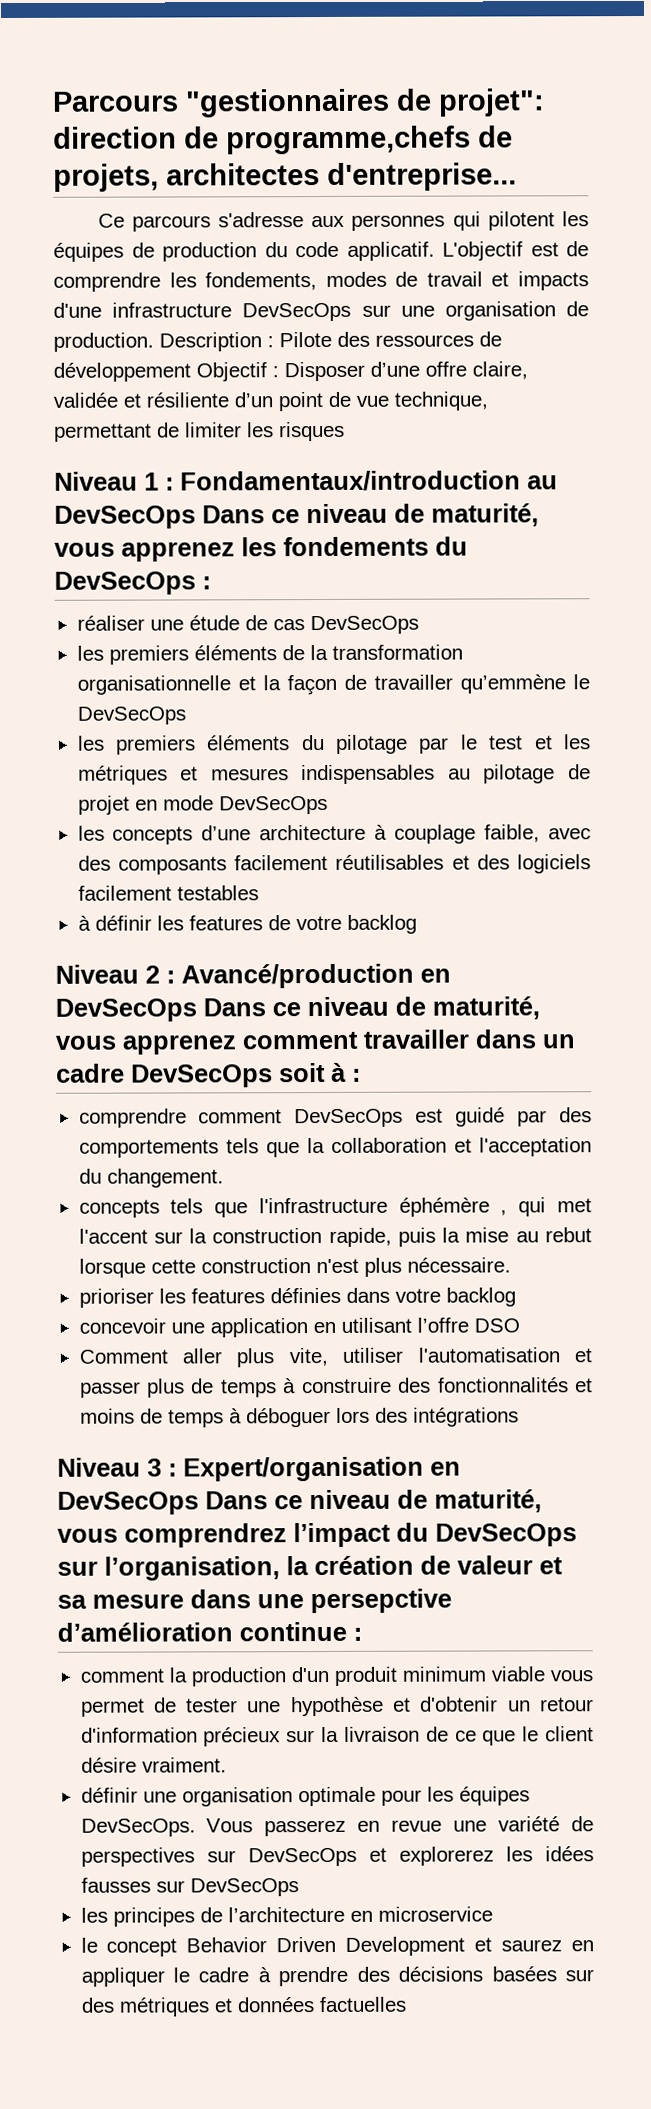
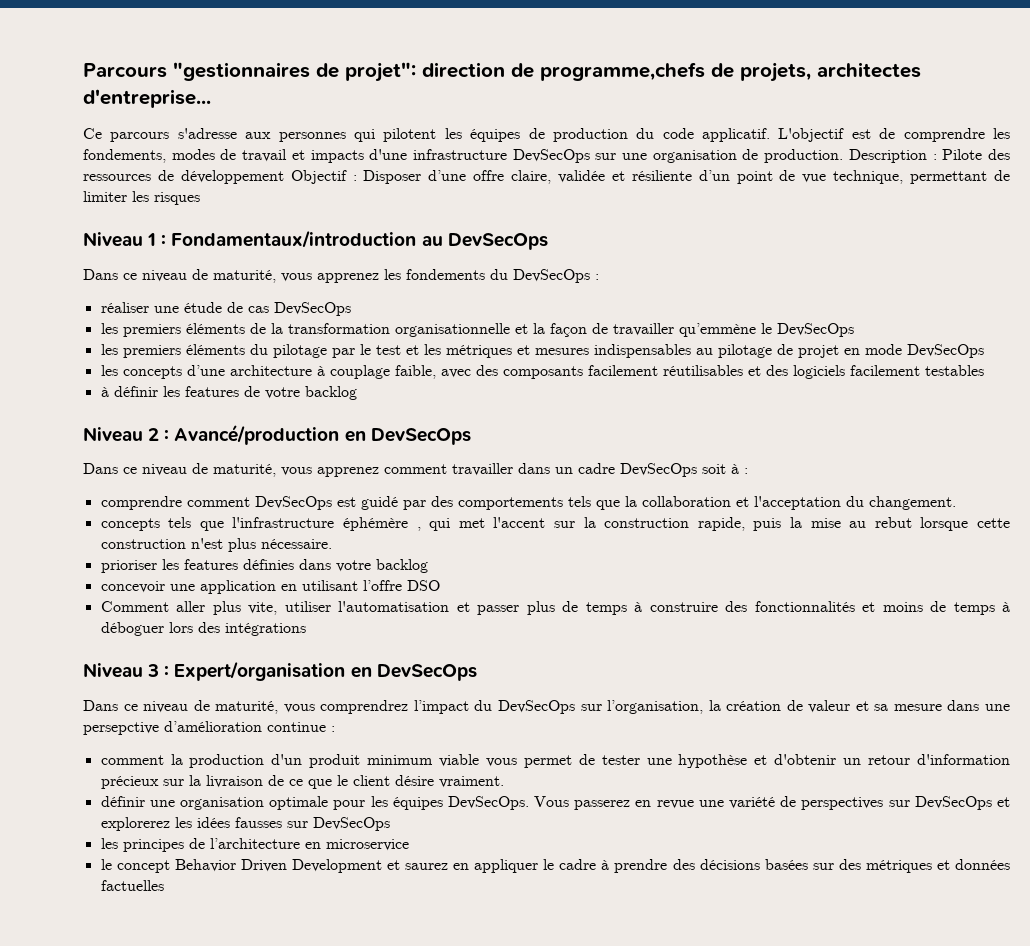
(196, 517) none -> (548, 241) //
(197, 1010) none -> (471, 436) //
(199, 1503) none -> (477, 672) //

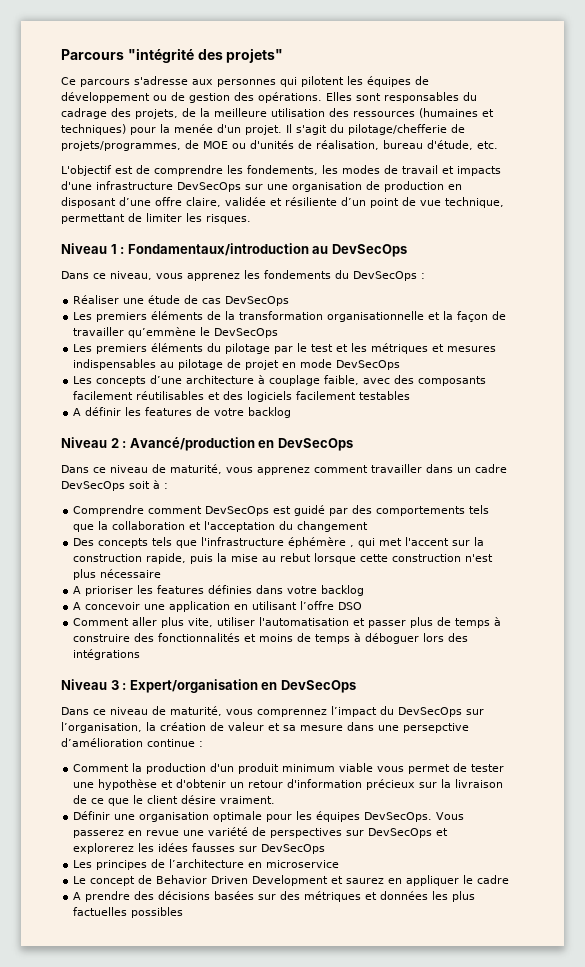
[173,62,921,82] [83,89,211,108] "gestionnaires de projet": direction de programme,chefs de projets, architectes d'entreprise... -> [127,48,284,63] "intégrité des projets"
[552,128,771,142] production du code applicatif. -> [61,92,477,103] [61,108,494,119] [61,124,465,135] [61,140,498,151] développement ou de gestion des opérations. Elles sont responsables du cadrage des projets, de la meilleure utilisation des ressources (humaines et techniques) pour la menée d'un projet. Il s'agit du pilotage/chefferie de projets/programmes, de MOE ou d'unités de réalisation, bureau d'étude, etc. //
(166, 156) none -> [322,165,338,174] les
[764,149,1011,163] [83,170,422,184] production. Description : Pilote des ressources de développement Objectif : Disposer -> [384,181,462,192] [61,197,116,208] production en disposant
[154,192,200,205] risques -> [206,214,251,224] risques.
[142,269,276,283] niveau de maturité, -> [110,271,152,280] niveau,
[100,302,149,313] réaliser -> [73,295,120,304] Réaliser
[100,323,118,334] les -> [73,312,93,320] Les
[100,344,118,355] les -> [73,344,93,352] Les
[100,365,118,376] les -> [73,376,93,384] Les
[100,387,109,397] à -> [73,408,82,416] A
[100,496,182,510] comprendre -> [73,505,145,516] Comprendre
[868,496,956,510] changement. // -> [297,521,369,532] [73,538,95,546] changement // Des
[260,539,332,549] nécessaire. // -> [100,569,162,578] [73,586,82,594] nécessaire // A
(428, 566) none -> [73,602,82,610] A
[320,700,409,714] comprendrez -> [257,709,327,717] comprennez
[100,755,164,765] comment -> [73,764,130,772] Comment
[100,796,145,807] définir -> [73,811,111,820] Définir
[100,838,118,849] les -> [73,860,93,868] Les
[100,859,170,873] le concept -> [73,875,153,886] Le concept de
[601,860,610,870] à -> [73,892,82,900] // A
[100,880,164,891] factuelles -> [432,891,476,902] [73,907,184,918] les plus factuelles possibles

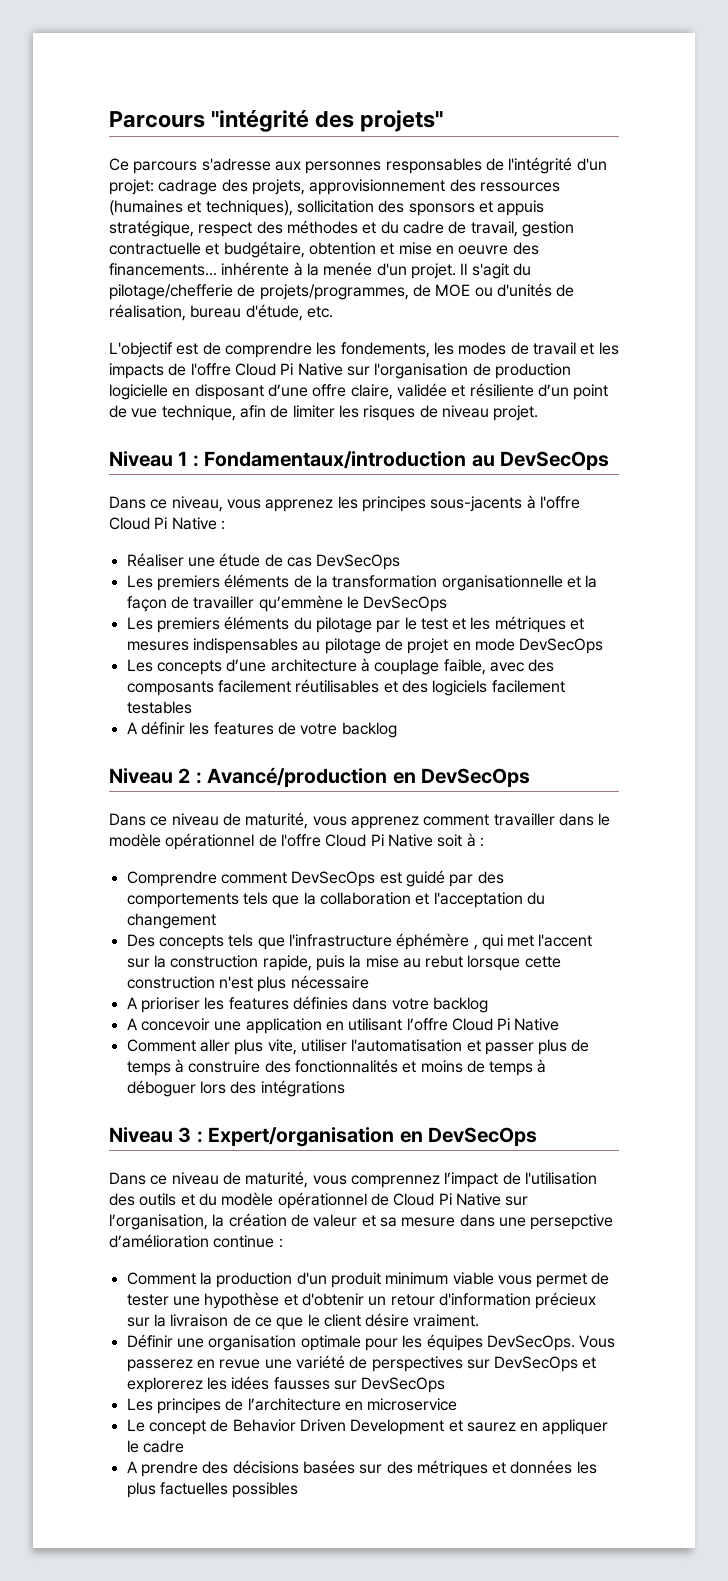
[280,76,429,87] [61,92,477,103] [61,108,494,119] [61,124,156,135] qui pilotent les équipes de développement ou de gestion des opérations. Elles sont responsables du cadrage des projets, de la meilleure utilisation des ressources (humaines et techniques) pour -> [385,157,607,174] [109,179,560,195] [109,200,545,216] [109,220,574,237] [109,241,539,258] [109,262,303,276] responsables de l'intégrité d'un projet: cadrage des projets, approvisionnement des ressources (humaines et techniques), sollicitation des sponsors et appuis stratégique, respect des méthodes et du cadre de travail, gestion contractuelle et budgétaire, obtention et mise en oeuvre des financements... inhérente à
[457,166,501,176] [61,181,362,192] impacts d'une infrastructure DevSecOps sur une organisation -> [598,342,619,355] [109,363,469,379] les impacts de l'offre Cloud Pi Native sur l'organisation
(444, 186) none -> [109,384,168,400] logicielle
[61,214,125,224] permettant -> [239,405,266,418] afin
[206,214,251,224] risques. -> [363,405,539,421] risques de niveau projet.
[264,270,417,281] fondements du DevSecOps -> [361,495,580,512] [109,517,217,530] principes sous-jacents à l'offre Cloud Pi Native
[457,464,507,473] [61,481,125,491] un cadre DevSecOps -> [598,813,611,826] [109,833,433,850] le modèle opérationnel de l'offre Cloud Pi Native
[338,602,363,610] DSO -> [451,1018,560,1031] Cloud Pi Native
[380,706,462,717] du DevSecOps -> [502,1172,597,1185] [109,1192,501,1209] de l'utilisation des outils et du modèle opérationnel de Cloud Pi Native

